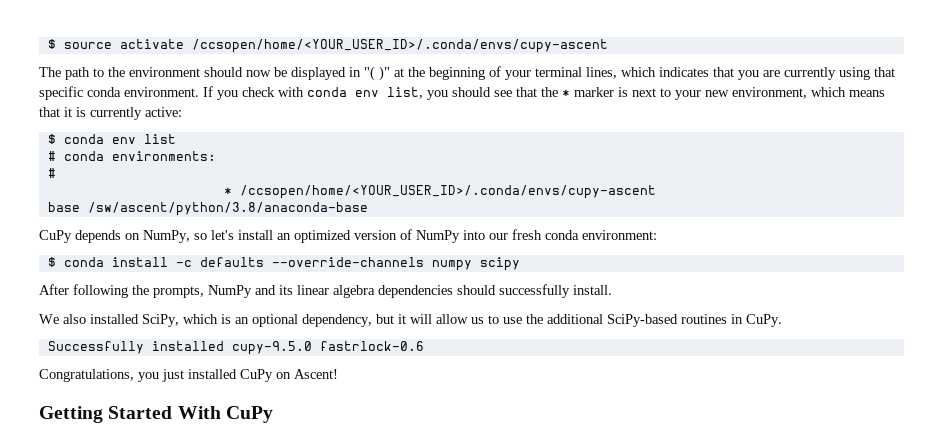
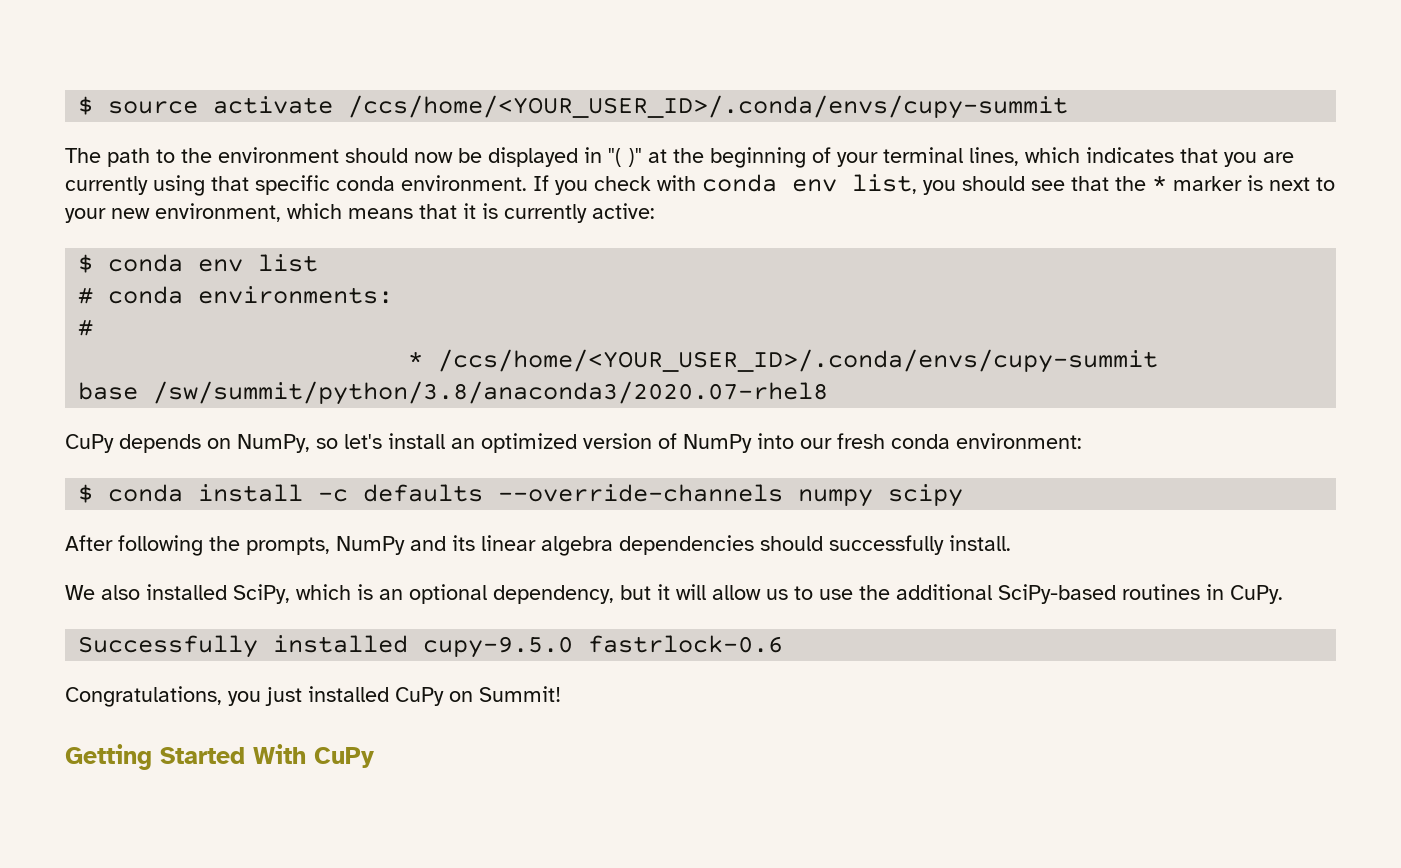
[191,39,608,53] /ccsopen/home/<YOUR_USER_ID>/.conda/envs/cupy-ascent -> [348,95,1069,119] /ccs/home/<YOUR_USER_ID>/.conda/envs/cupy-summit
[239,185,656,199] /ccsopen/home/<YOUR_USER_ID>/.conda/envs/cupy-ascent -> [438,349,1159,373] /ccs/home/<YOUR_USER_ID>/.conda/envs/cupy-summit
[87,202,368,216] /sw/ascent/python/3.8/anaconda-base -> [153,381,829,405] /sw/summit/python/3.8/anaconda3/2020.07-rhel8
[294,369,338,379] Ascent! -> [479,686,561,702] Summit!

